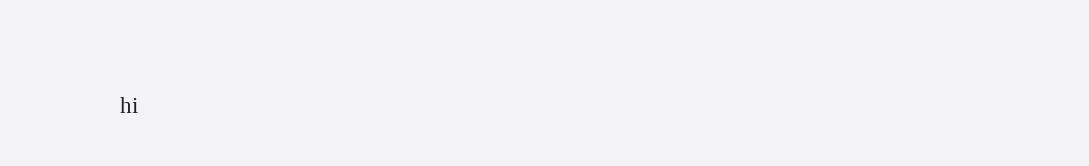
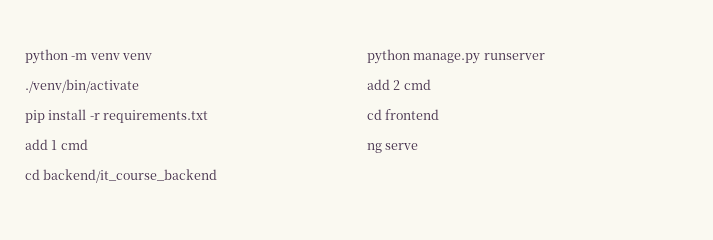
[120,97,138,113] hi -> [25,49,153,64] [25,79,139,93] [25,109,209,123] [25,139,88,150] [25,169,218,183] [367,49,545,64] [367,79,431,90] [367,109,440,120] [367,143,419,153] python -m venv venv // ./venv/bin/activate // pip install -r requirements.txt // add 1 cmd // cd backend/it_course_backend // python manage.py runserver // add 2 cmd // cd frontend // ng serve

